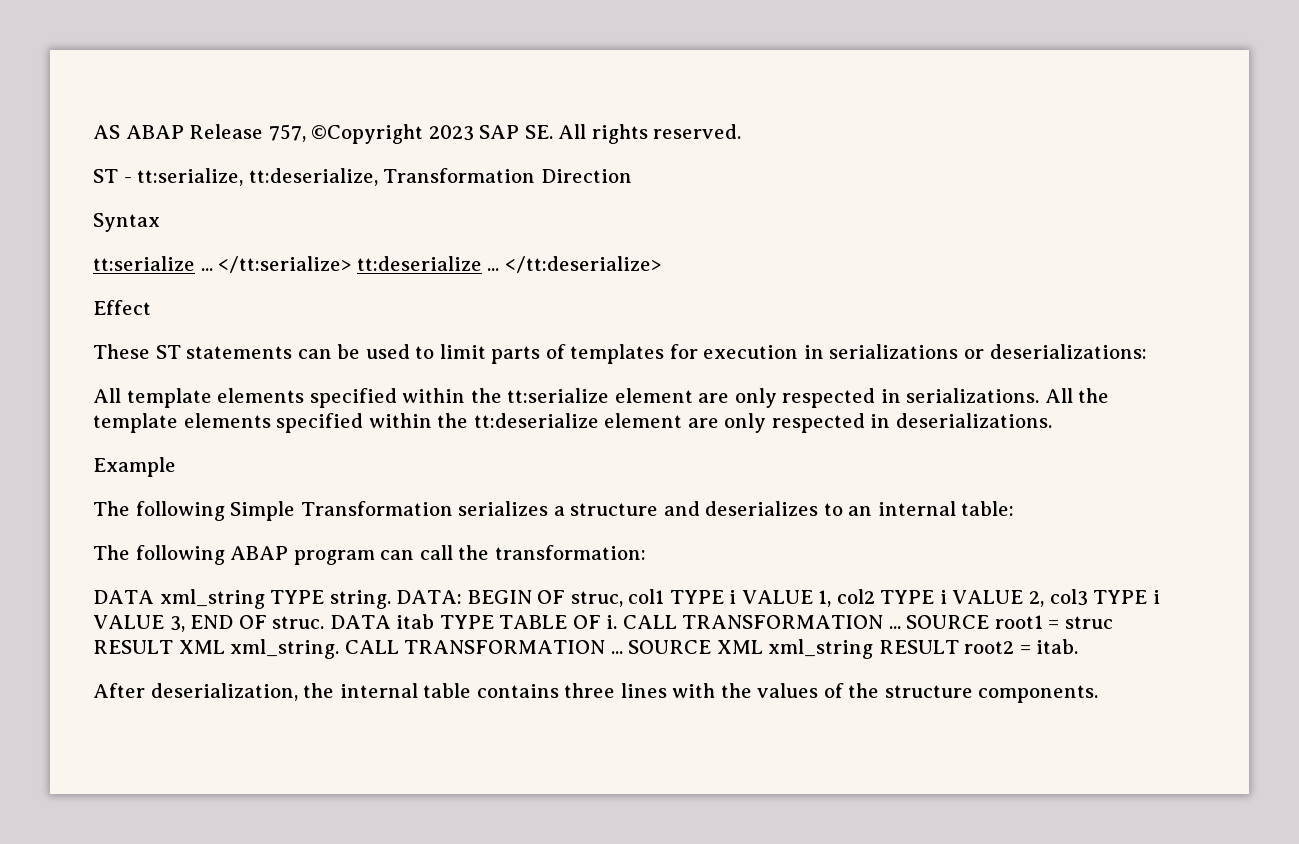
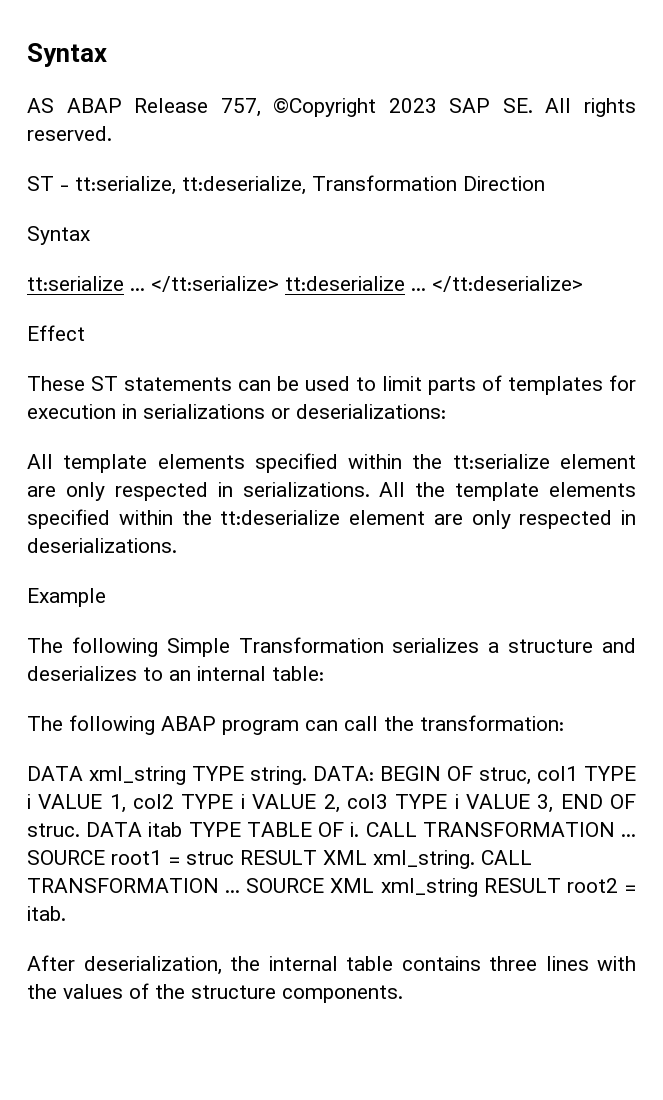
(93, 132) none -> [27,43,107,67] Syntax //

